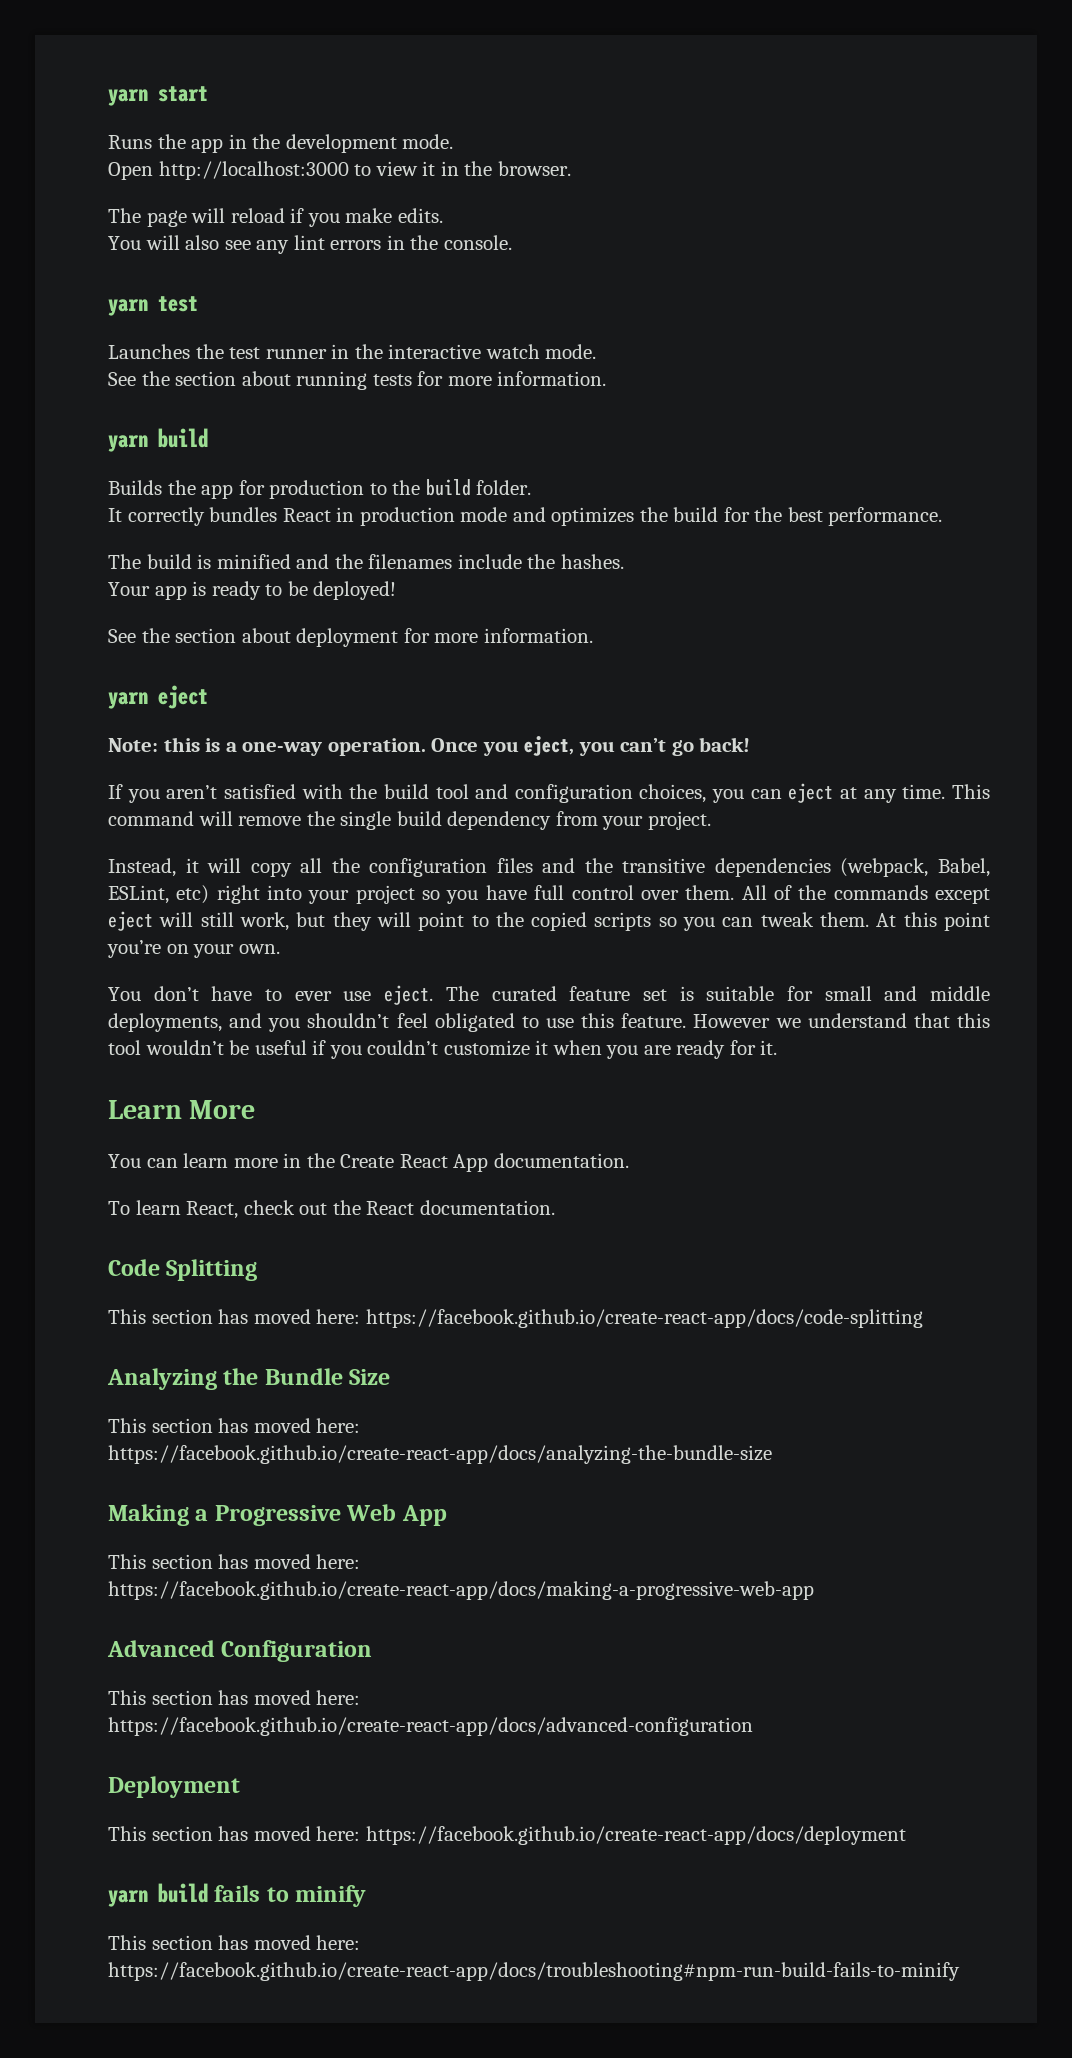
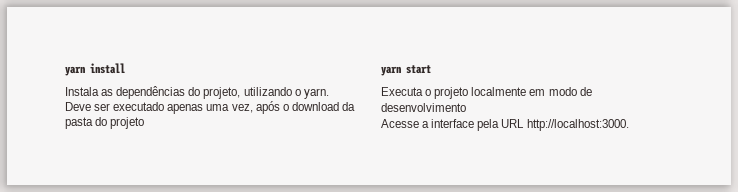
[108,86,208,106] [108,134,454,153] [108,161,571,180] [108,208,443,227] [108,235,512,254] [108,296,198,316] [108,344,597,359] [108,371,607,390] [108,428,208,452] [108,479,532,499] [108,507,943,526] [108,554,624,569] [108,581,397,600] [108,628,593,647] [108,685,208,709] [108,736,751,756] [108,783,990,803] [108,811,711,830] [108,858,991,877] [108,885,991,904] [108,911,990,931] [107,940,280,958] [108,985,990,1005] [108,1013,990,1032] [108,1040,778,1059] [108,1100,256,1119] [108,1153,629,1172] [108,1200,555,1219] [108,1259,258,1281] [108,1309,923,1328] [107,1368,391,1390] [108,1418,361,1433] [108,1445,772,1464] [108,1504,447,1526] [108,1554,361,1569] [108,1581,814,1600] [107,1640,373,1662] [108,1690,361,1705] [108,1717,753,1736] [108,1776,240,1798] [108,1826,906,1845] [108,1883,367,1907] [108,1935,361,1950] [108,1962,960,1981] yarn start // Runs the app in the development mode. // Open http://localhost:3000 to view it in the browser. // The page will reload if you make edits. // You will also see any lint errors in the console. // yarn test // Launches the test runner in the interactive watch mode. // See the section about running tests for more information. // yarn build // Builds the app for production to the build folder. // It correctly bundles React in production mode and optimizes the build for the best performance. // The build is minified and the filenames include the hashes. // Your app is ready to be deployed! // See the section about deployment for more information. // yarn eject // Note: this is a one-way operation. Once you eject, you can’t go back! // If you aren’t satisfied with the build tool and configuration choices, you can eject at any time. This command will remove the single build dependency from your project. // Instead, it will copy all the configuration files and the transitive dependencies (webpack, Babel, ESLint, etc) right into your project so you have full control over them. All of the commands except eject will still work, but they will point to the copied scripts so you can tweak them. At this point you’re on your own. // You don’t have to ever use eject. The curated feature set is suitable for small and middle deployments, and you shouldn’t feel obligated to use this feature. However we understand that this tool wouldn’t be useful if you couldn’t customize it when you are ready for it. // Learn More // You can learn more in the Create React App documentation. // To learn React, check out the React documentation. // Code Splitting // This section has moved here: https://facebook.github.io/create-react-app/docs/code-splitting // Analyzing the Bundle Size // This section has moved here: https://facebook.github.io/create-react-app/docs/analyzing-the-bundle-size // Making a Progressive Web App // This section has moved here: https://facebook.github.io/create-react-app/docs/making-a-progressive-web-app // Advanced Configuration // This section has moved here: https://facebook.github.io/create-react-app/docs/advanced-configuration // Deployment // This section has moved here: https://facebook.github.io/create-react-app/docs/deployment // yarn build fails to minify // This section has moved here: https://facebook.github.io/create-react-app/docs/troubleshooting#npm-run-build-fails-to-minify -> [65,63,125,76] [65,86,329,99] [65,101,355,114] [65,117,145,129] [381,65,431,76] [381,87,592,99] [381,103,466,112] [381,119,629,131] yarn install // Instala as dependências do projeto, utilizando o yarn. Deve ser executado apenas uma vez, após o download da pasta do projeto // yarn start // Executa o projeto localmente em modo de desenvolvimento // Acesse a interface pela URL http://localhost:3000.

